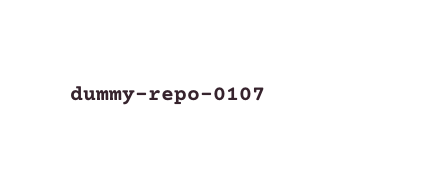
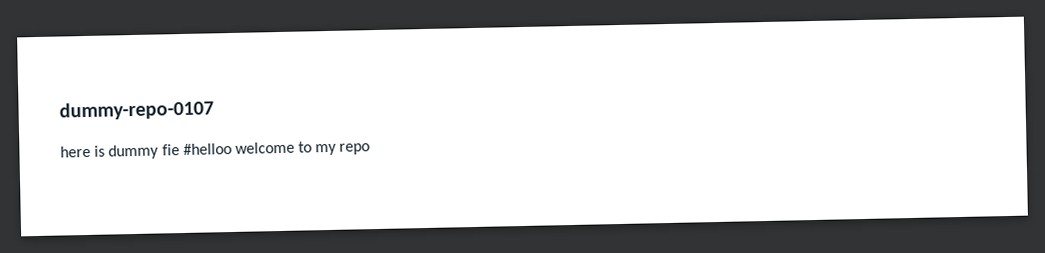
(265, 95) none -> [60,141,371,160] // here is dummy fie #helloo welcome to my repo

